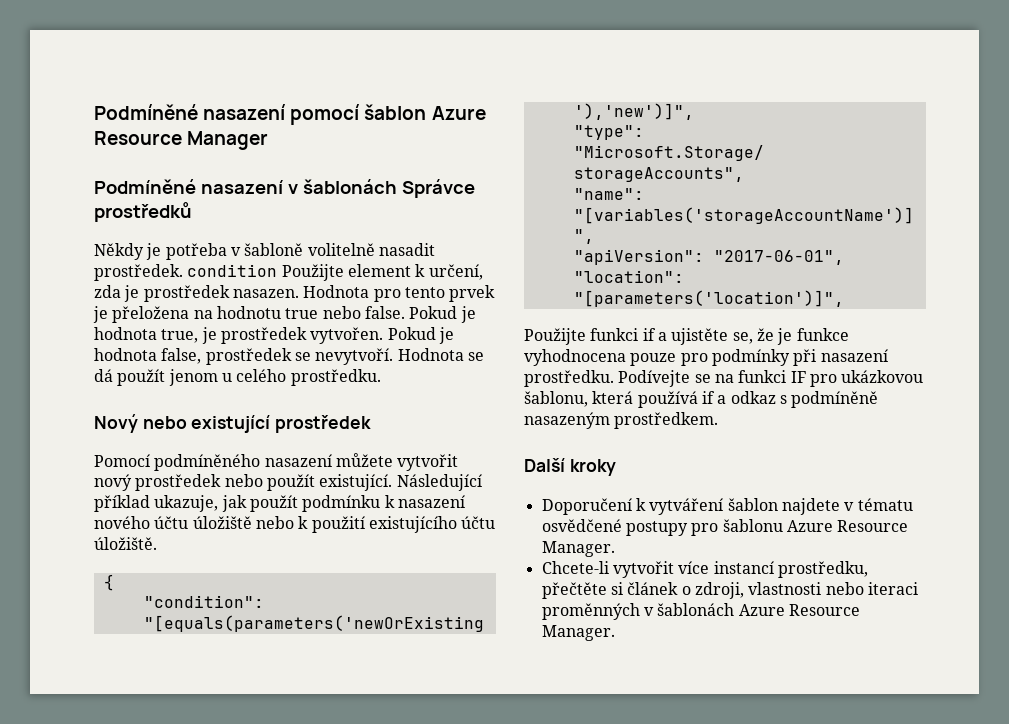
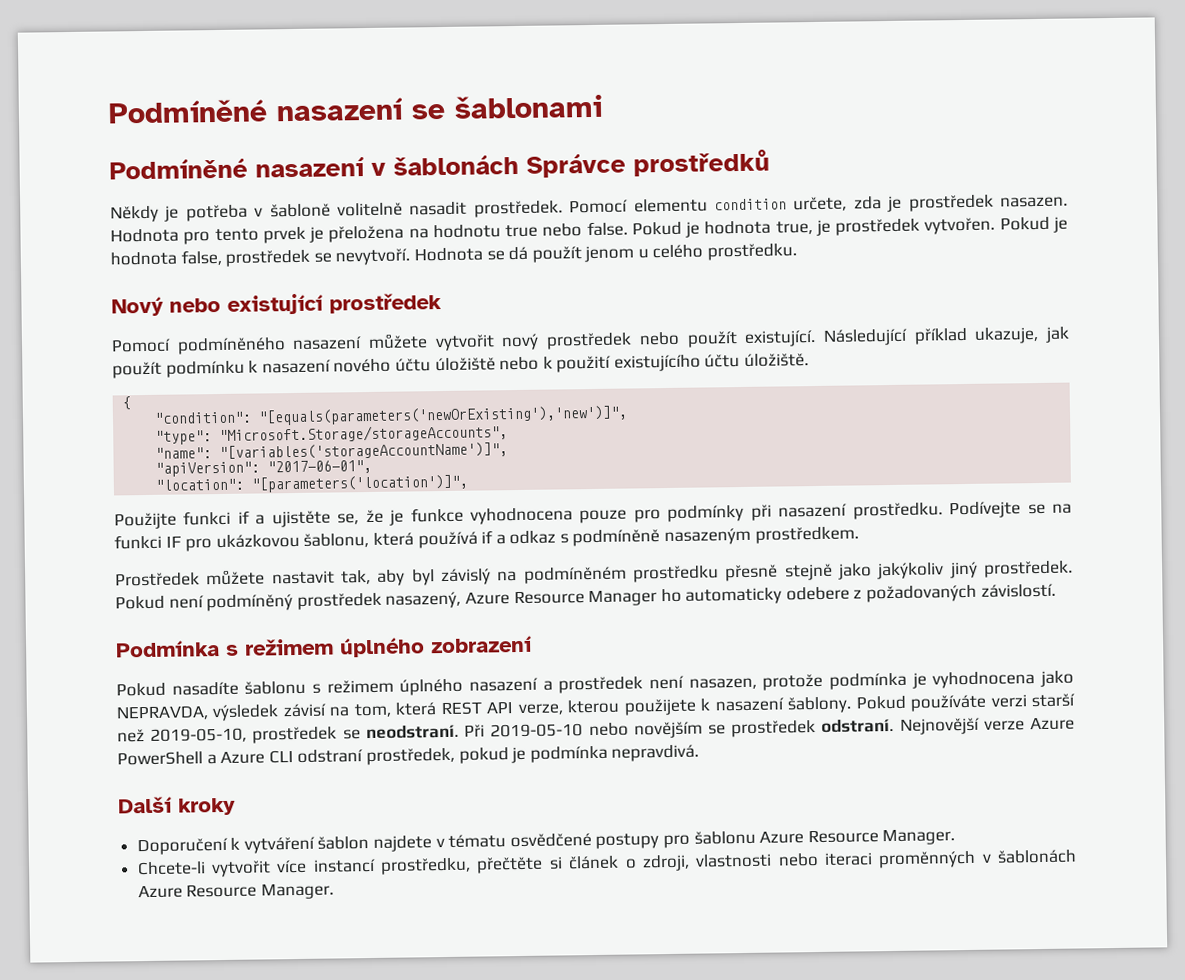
[94,104,486,125] [94,131,269,150] Podmíněné nasazení pomocí šablon Azure Resource Manager -> [108,94,602,124] Podmíněné nasazení se šablonami
[187,264,483,281] condition Použijte element k určení, -> [569,196,848,214] Pomocí elementu condition určete,
(719, 420) none -> [115,560,1073,587] [115,583,1056,612] [115,635,532,658] [116,670,1074,697] [116,693,1075,722] [117,716,1075,744] [117,744,700,766] // Prostředek můžete nastavit tak, aby byl závislý na podmíněném prostředku přesně stejně jako jakýkoliv jiný prostředek. Pokud není podmíněný prostředek nasazený, Azure Resource Manager ho automaticky odebere z požadovaných závislostí. // Podmínka s režimem úplného zobrazení // Pokud nasadíte šablonu s režimem úplného nasazení a prostředek není nasazen, protože podmínka je vyhodnocena jako NEPRAVDA, výsledek závisí na tom, která REST API verze, kterou použijete k nasazení šablony. Pokud používáte verzi starší než 2019-05-10, prostředek se neodstraní. Při 2019-05-10 nebo novějším se prostředek odstraní. Nejnovější verze Azure PowerShell a Azure CLI odstraní prostředek, pokud je podmínka nepravdivá.

